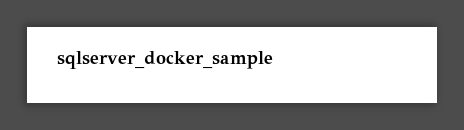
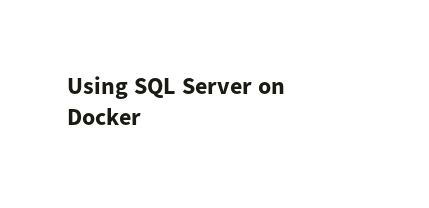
[57,51,273,69] sqlserver_docker_sample -> [67,76,286,99] [67,108,141,125] Using SQL Server on Docker

